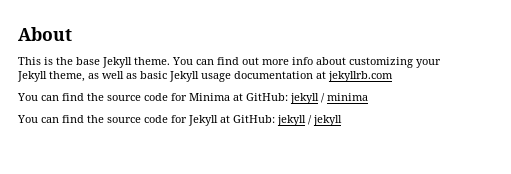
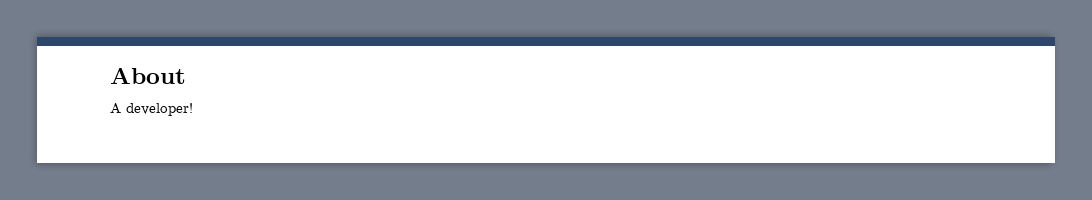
[18,57,441,68] [17,71,393,82] [17,93,368,104] [17,115,342,126] This is the base Jekyll theme. You can find out more info about customizing your Jekyll theme, as well as basic Jekyll usage documentation at jekyllrb.com // You can find the source code for Minima at GitHub: jekyll / minima // You can find the source code for Jekyll at GitHub: jekyll / jekyll -> [110,103,193,116] A developer!

